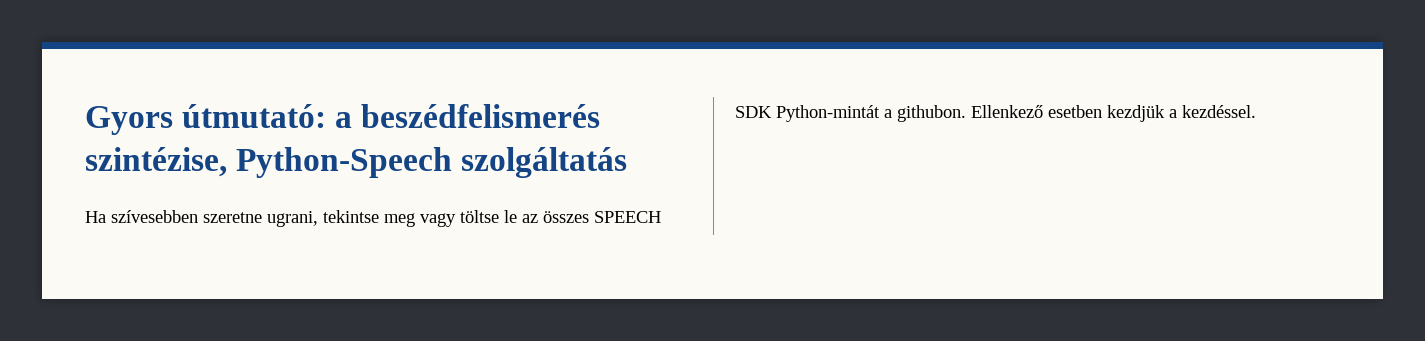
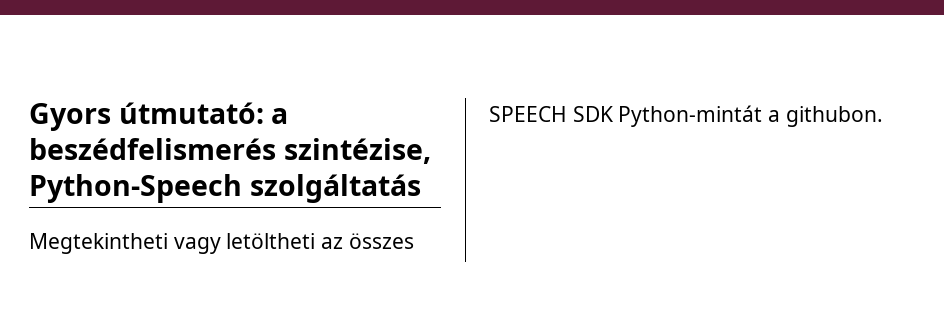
[85,210,517,227] Ha szívesebben szeretne ugrani, tekintse meg vagy töltse le -> [29,233,316,254] Megtekintheti vagy letöltheti
[971,105,1256,122] Ellenkező esetben kezdjük a kezdéssel. -> (883, 116) none

